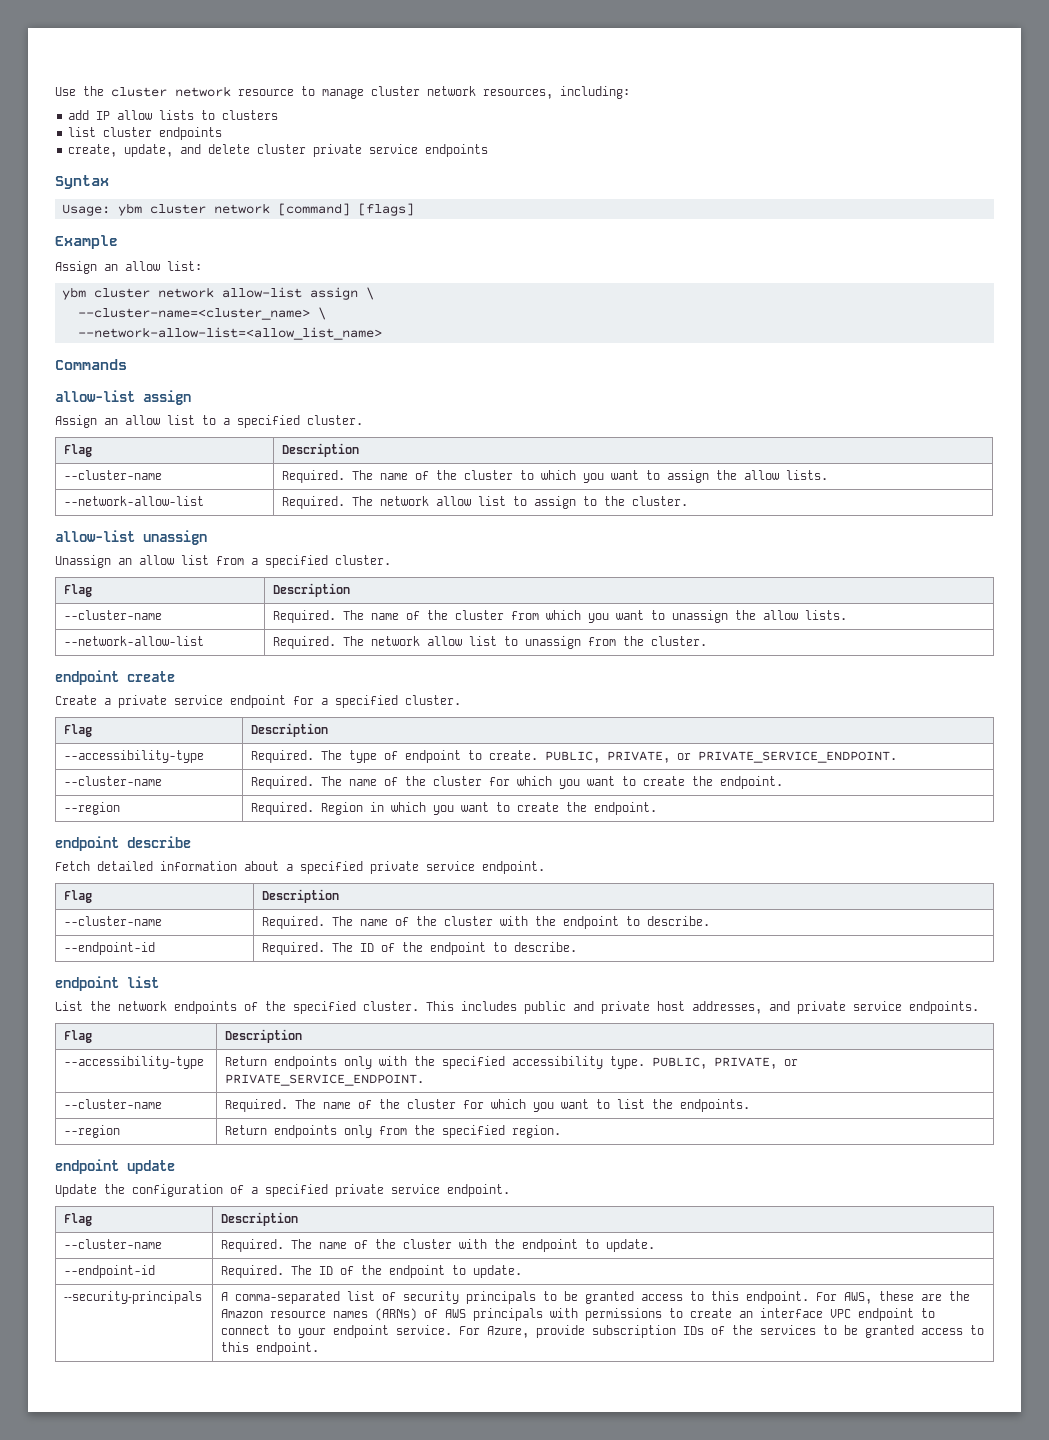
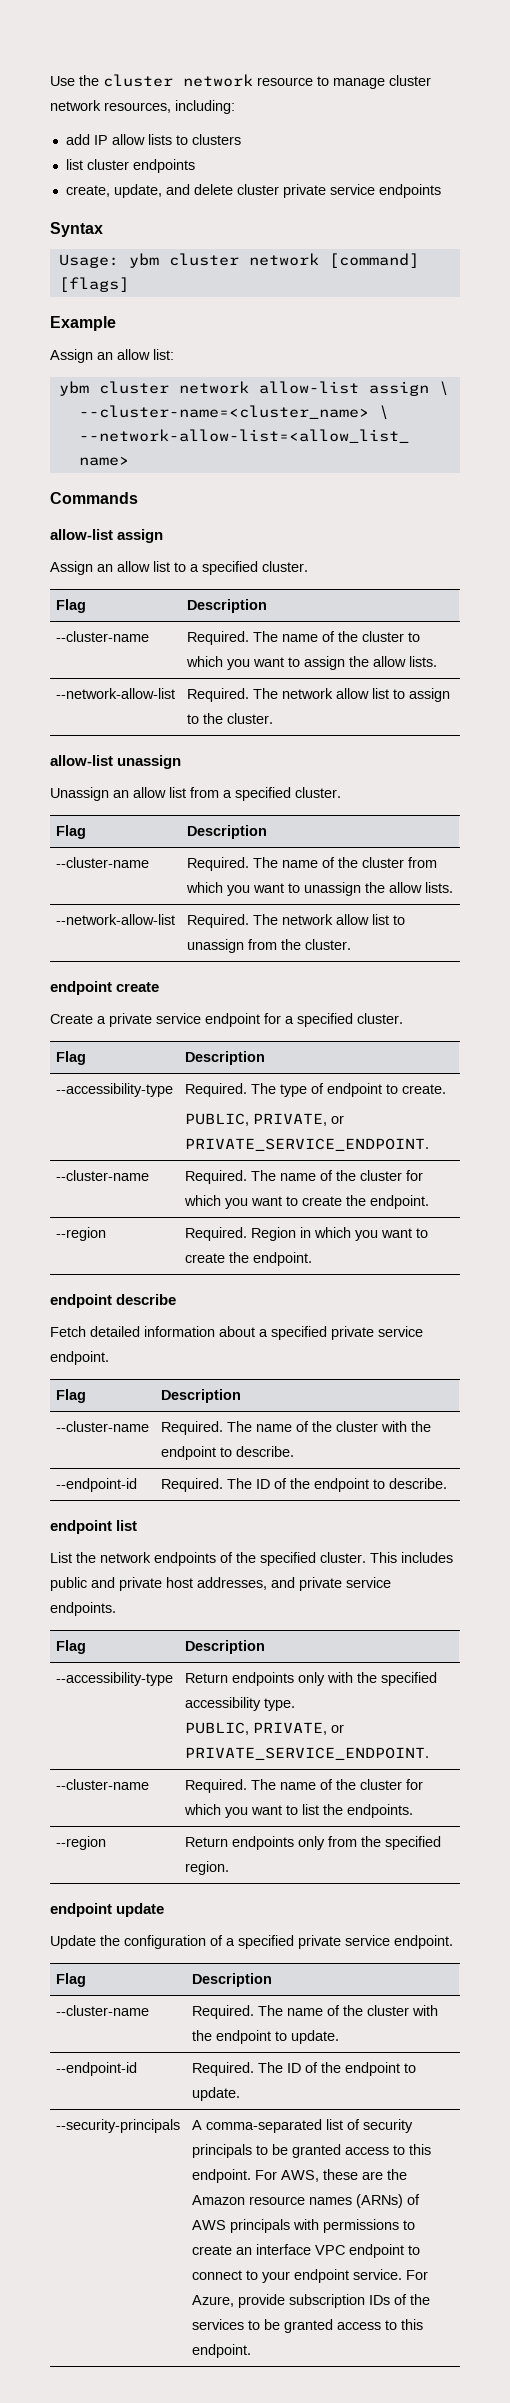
(539, 755) none -> (446, 1089) //
(646, 1062) none -> (295, 1704) //

